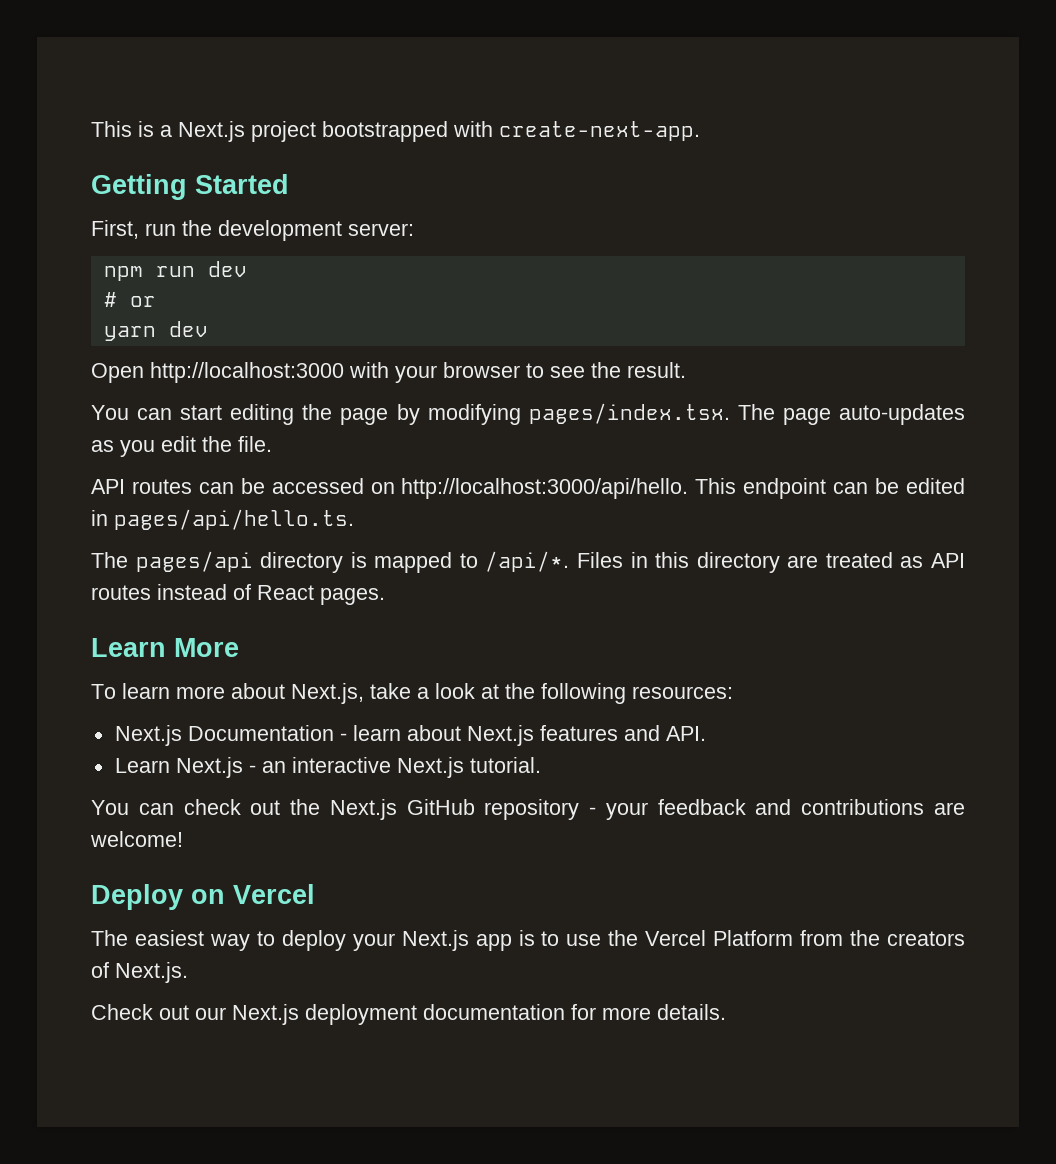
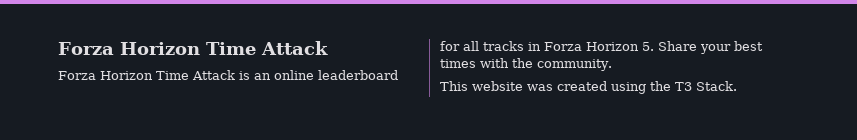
[91,121,700,142] [91,174,289,200] [91,220,414,241] [103,261,247,281] [103,292,156,307] [103,321,208,341] [91,362,686,383] [91,403,966,425] [91,436,272,457] [91,478,965,499] [91,509,354,530] [91,551,965,573] [91,584,385,605] [91,638,239,657] [91,683,733,704] [114,725,706,746] [114,757,541,778] [91,799,965,820] [90,831,183,847] [91,884,315,910] [91,930,965,951] [91,962,188,983] [91,1004,726,1025] This is a Next.js project bootstrapped with create-next-app. // Getting Started // First, run the development server: // npm run dev // # or // yarn dev // Open http://localhost:3000 with your browser to see the result. // You can start editing the page by modifying pages/index.tsx. The page auto-updates as you edit the file. // API routes can be accessed on http://localhost:3000/api/hello. This endpoint can be edited in pages/api/hello.ts. // The pages/api directory is mapped to /api/*. Files in this directory are treated as API routes instead of React pages. // Learn More // To learn more about Next.js, take a look at the following resources: // Next.js Documentation - learn about Next.js features and API. // Learn Next.js - an interactive Next.js tutorial. // You can check out the Next.js GitHub repository - your feedback and contributions are welcome! // Deploy on Vercel // The easiest way to deploy your Next.js app is to use the Vercel Platform from the creators of Next.js. // Check out our Next.js deployment documentation for more details. -> [58,41,328,55] [58,70,398,80] [440,41,763,54] [440,58,612,71] [440,81,737,94] Forza Horizon Time Attack // Forza Horizon Time Attack is an online leaderboard for all tracks in Forza Horizon 5. Share your best times with the community. // This website was created using the T3 Stack.

